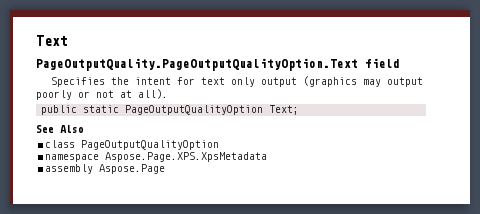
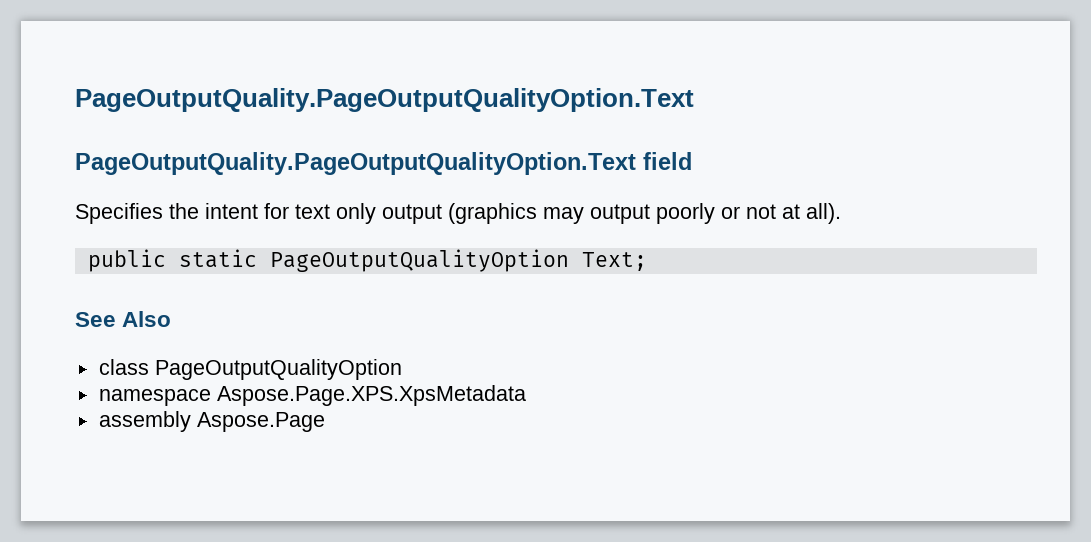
[36,35,68,46] Text -> [75,88,694,112] PageOutputQuality.PageOutputQualityOption.Text

